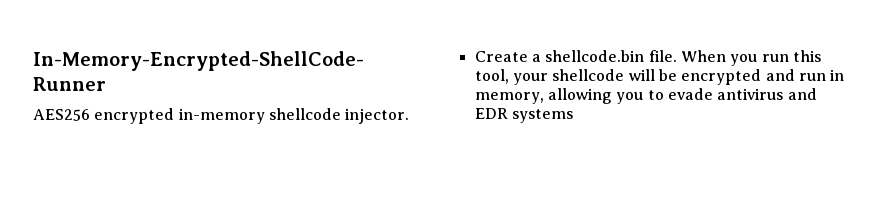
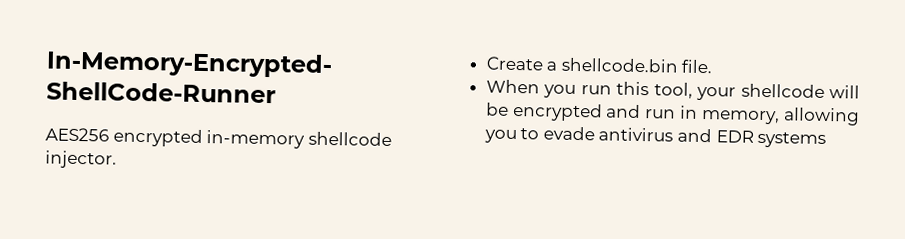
(677, 56) none -> (713, 66) //

